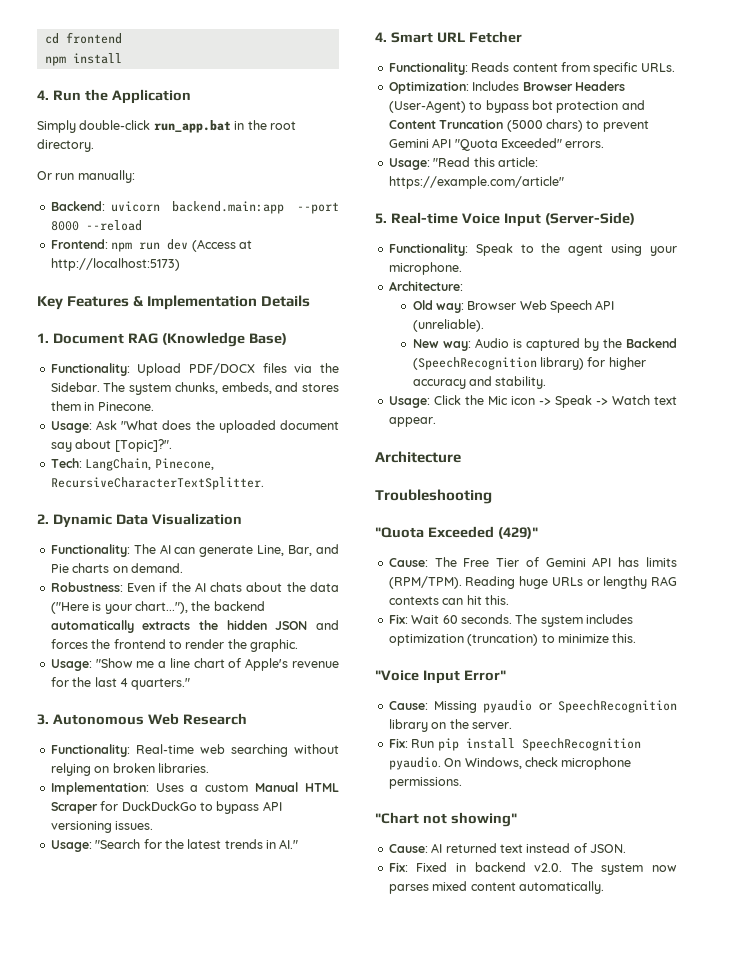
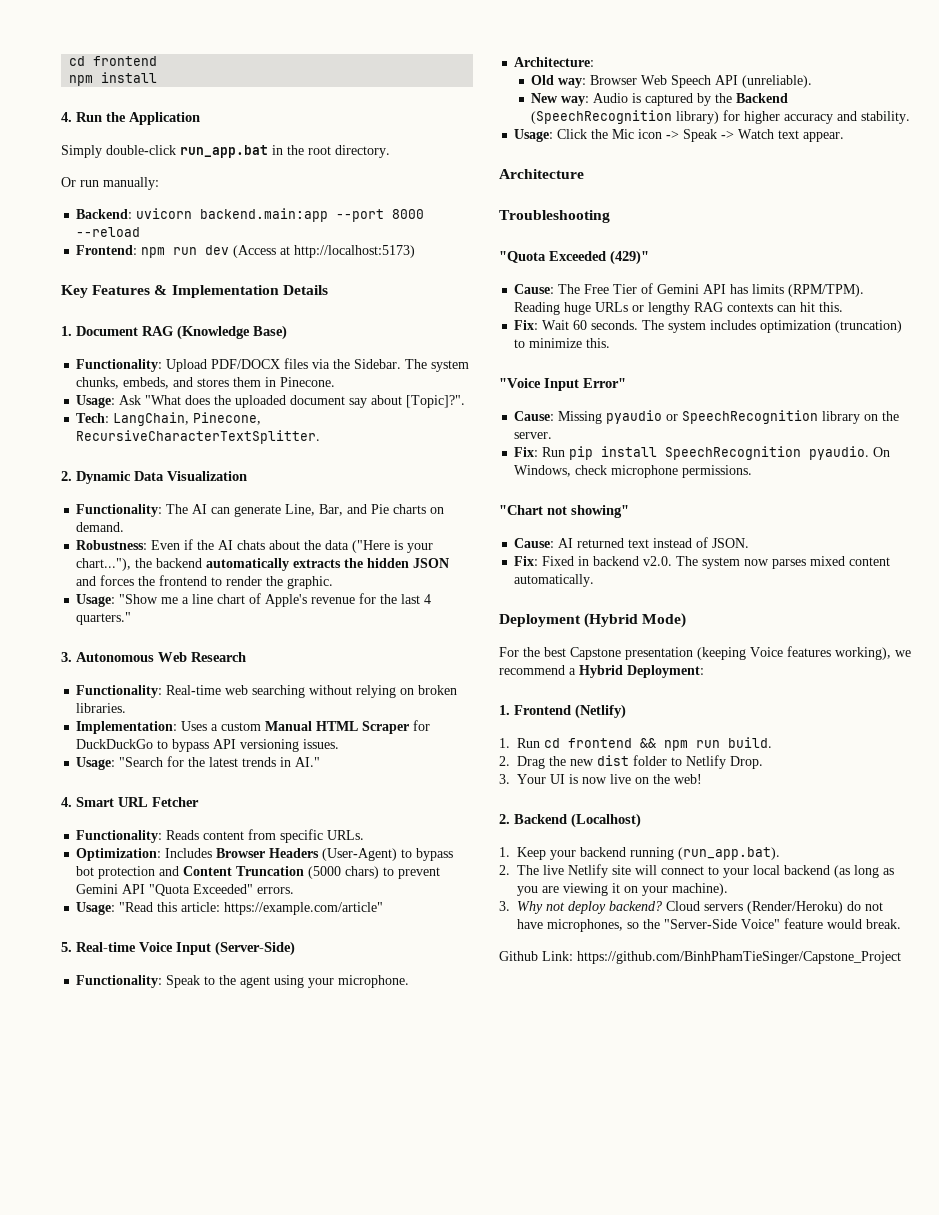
(604, 887) none -> [499,613,687,628] [499,646,911,660] [499,665,704,678] [499,704,626,719] [499,737,772,751] [499,755,763,769] [499,774,702,784] [499,813,641,828] [499,847,780,860] [499,864,894,878] [517,883,728,896] [499,901,883,914] [517,918,901,932] [499,951,901,964] // Deployment (Hybrid Mode) // For the best Capstone presentation (keeping Voice features working), we recommend a Hybrid Deployment: // 1. Frontend (Netlify) // 1. Run cd frontend && npm run build. // 2. Drag the new dist folder to Netlify Drop. // 3. Your UI is now live on the web! // 2. Backend (Localhost) // 1. Keep your backend running (run_app.bat). // 2. The live Netlify site will connect to your local backend (as long as you are viewing it on your machine). // 3. Why not deploy backend? Cloud servers (Render/Heroku) do not have microphones, so the "Server-Side Voice" feature would break. // Github Link: https://github.com/BinhPhamTieSinger/Capstone_Project

